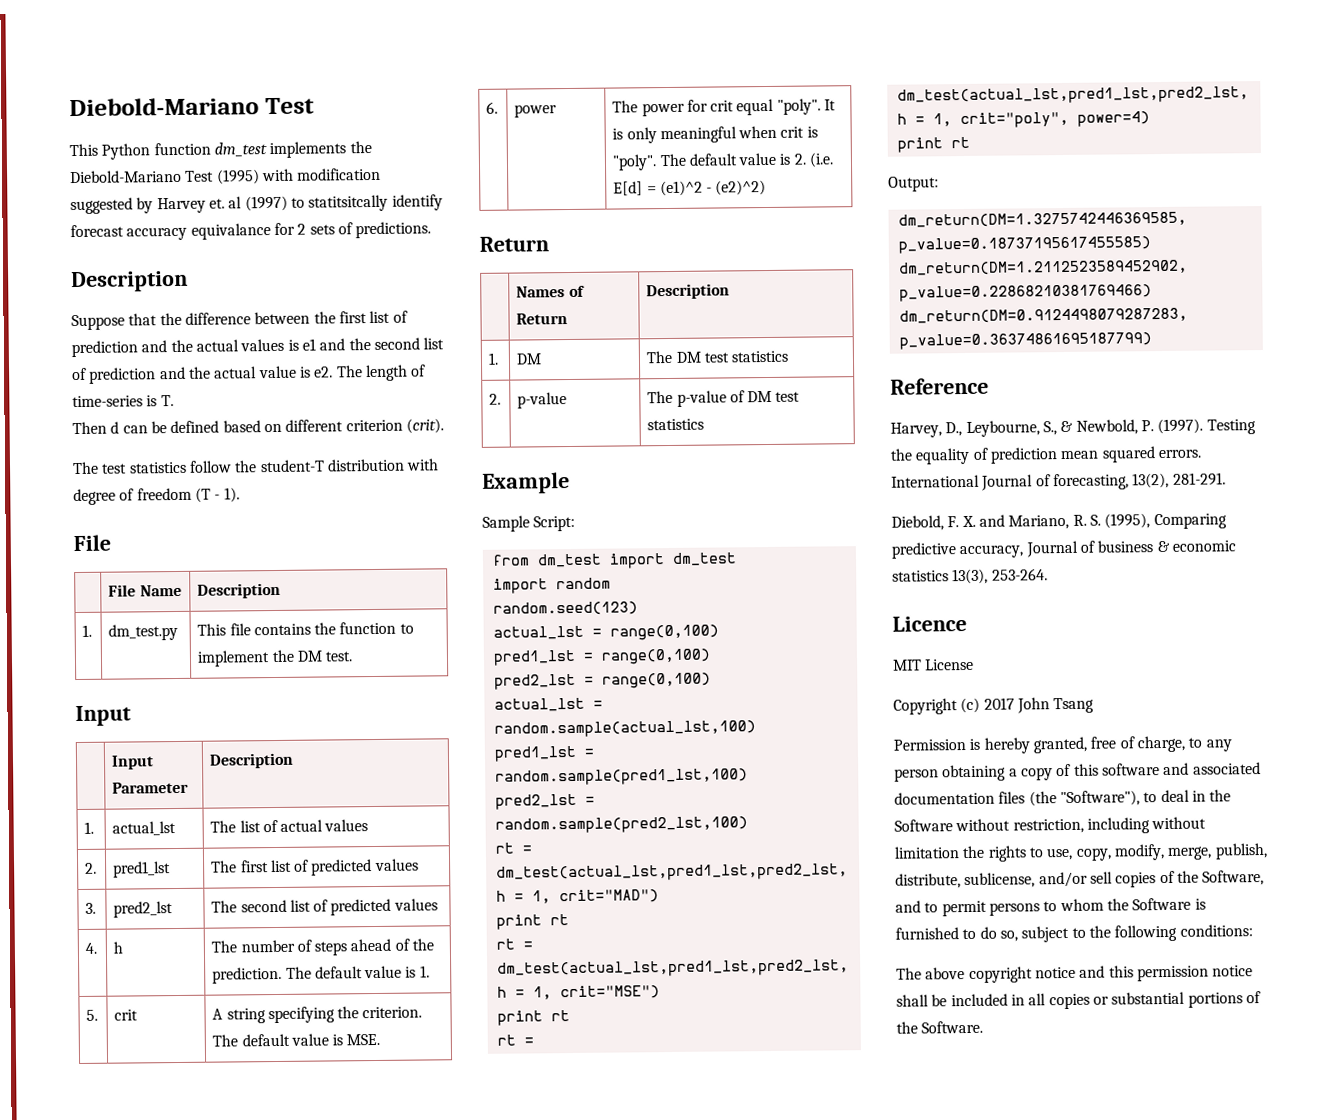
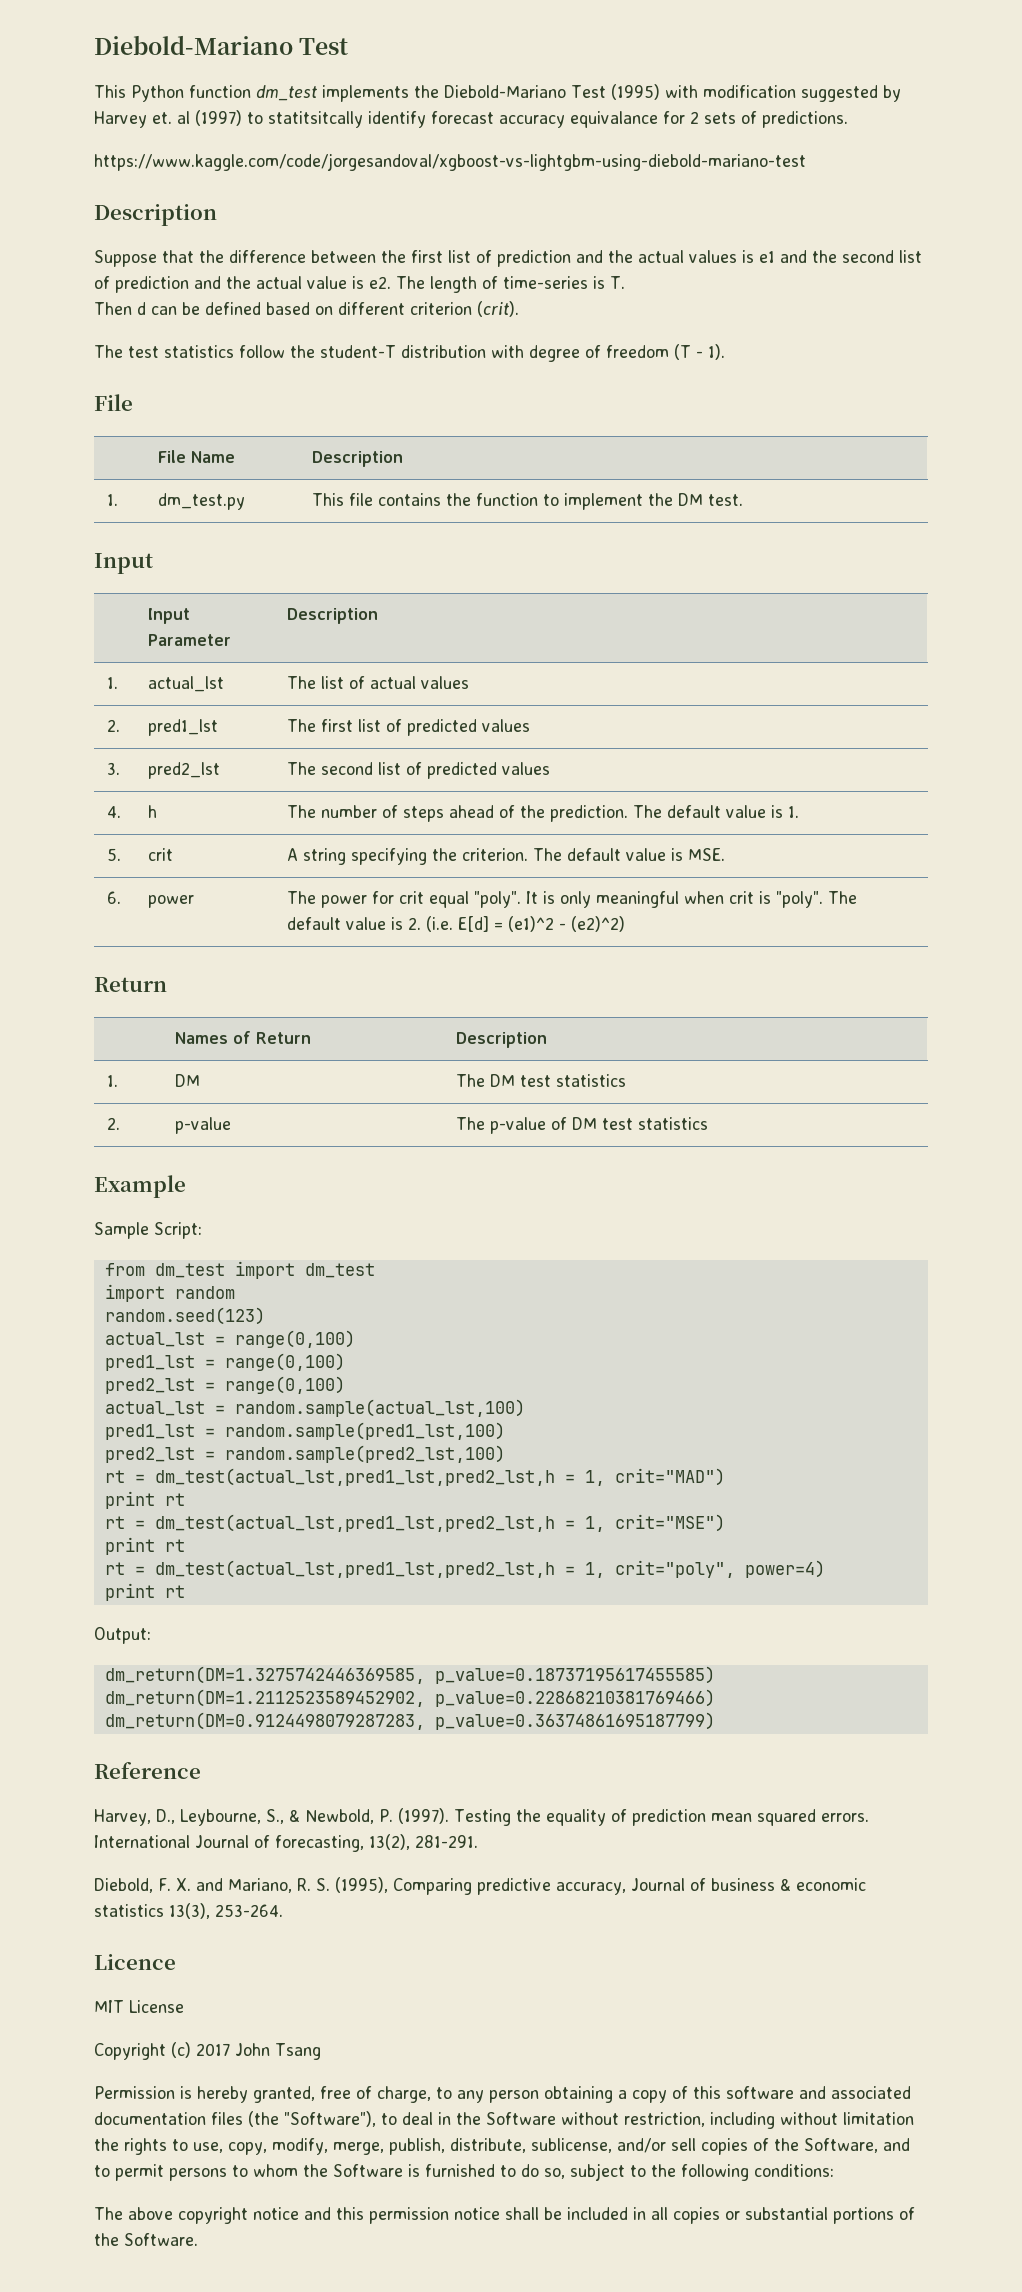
(432, 230) none -> [94,153,806,171] // https://www.kaggle.com/code/jorgesandoval/xgboost-vs-lightgbm-using-diebold-mariano-test

